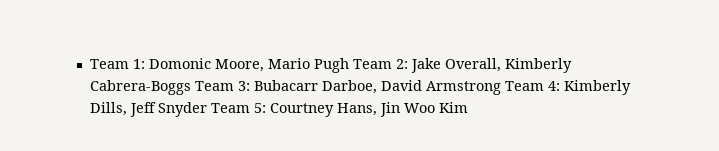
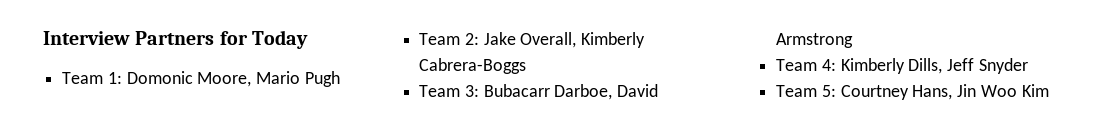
(89, 64) none -> [43,30,308,49] Interview Partners for Today //
(349, 65) none -> (340, 79) //
(191, 87) none -> (527, 66) //
(501, 88) none -> (854, 40) //
(207, 109) none -> (1028, 66) //

